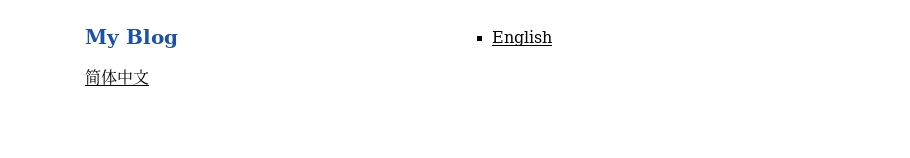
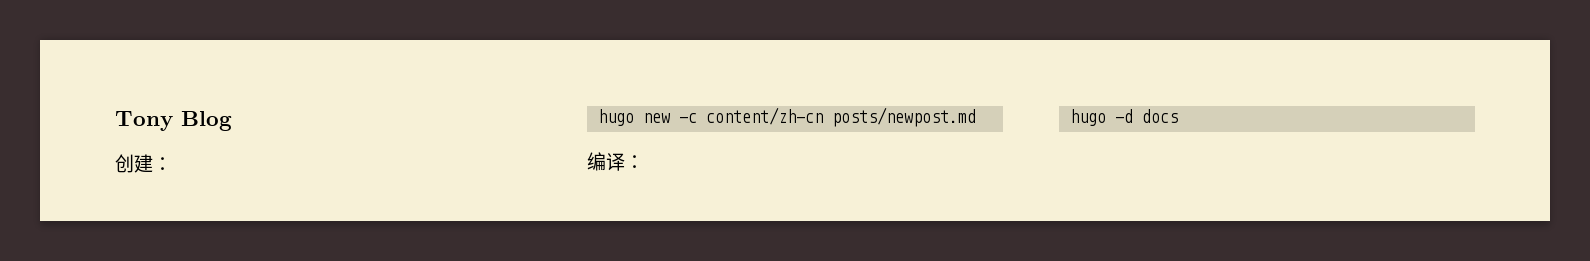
[85,29,120,48] My -> [115,111,173,131] Tony
[85,69,149,85] [491,30,552,46] 简体中文 // English -> [115,154,172,173] [598,107,977,127] [587,152,644,171] [1070,109,1179,126] 创建： // hugo new -c content/zh-cn posts/newpost.md // 编译： // hugo -d docs

